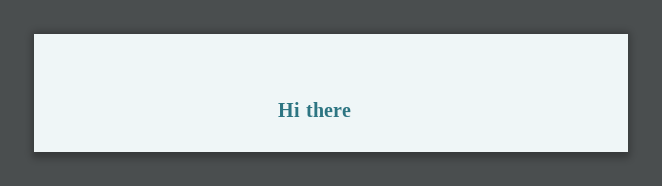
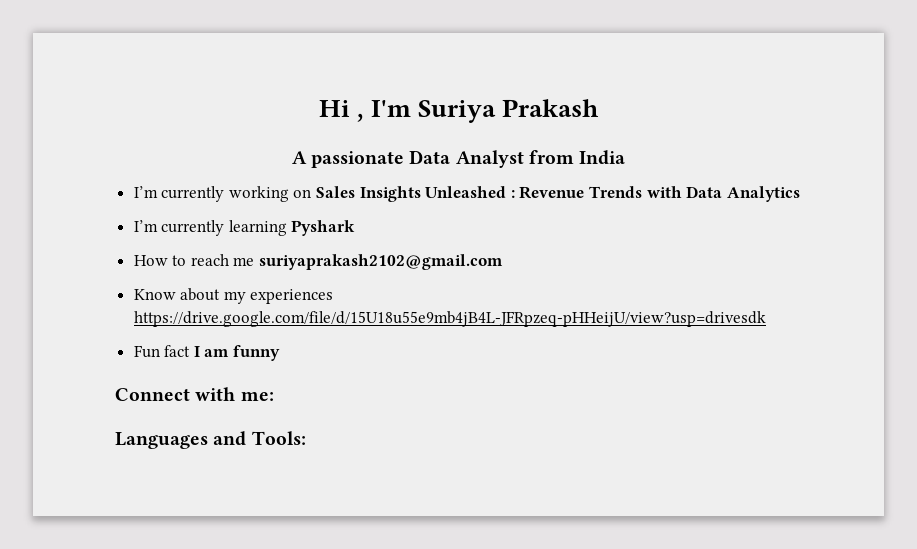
[305,102,351,117] there -> [357,99,599,123] [291,150,626,168] [133,186,800,202] [133,220,356,236] [133,254,504,270] [133,288,334,304] [133,311,766,327] [133,345,281,361] [115,387,274,401] [115,431,306,449] , I'm Suriya Prakash // A passionate Data Analyst from India // I’m currently working on Sales Insights Unleashed : Revenue Trends with Data Analytics // I’m currently learning Pyshark // How to reach me suriyaprakash2102@gmail.com // Know about my experiences https://drive.google.com/file/d/15U18u55e9mb4jB4L-JFRpzeq-pHHeijU/view?usp=drivesdk // Fun fact I am funny // Connect with me: // Languages and Tools:

